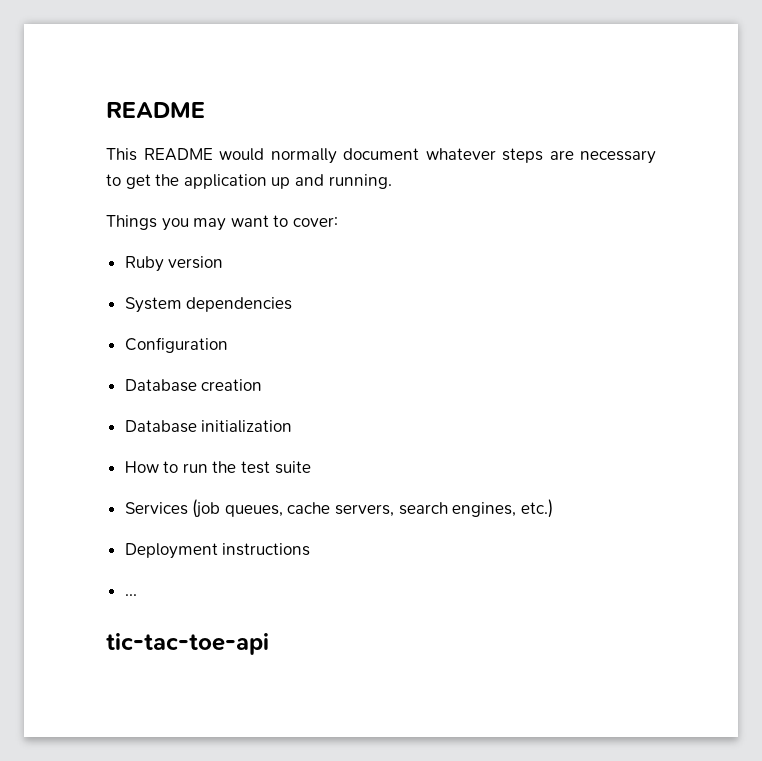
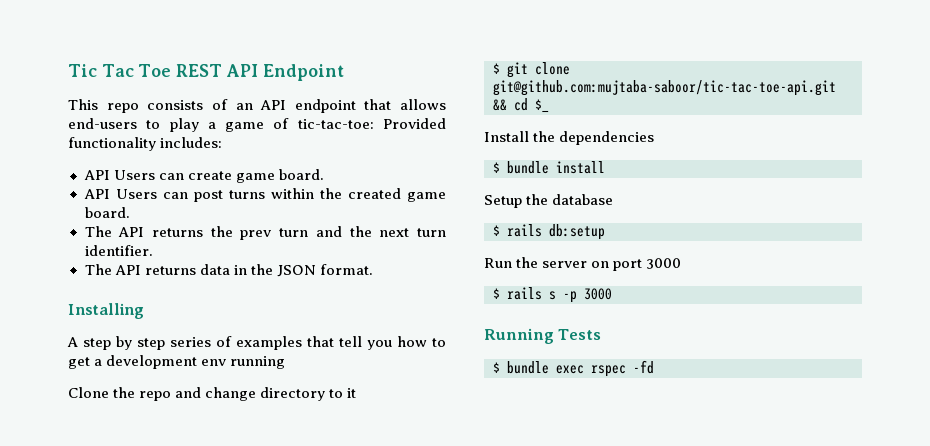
[106,102,205,118] [106,148,656,164] [106,174,392,189] [106,215,338,231] [124,256,224,272] [124,297,293,313] [124,337,228,353] [124,379,263,392] [124,420,293,433] [124,461,311,474] [124,499,553,518] [124,543,311,559] [124,594,137,596] [106,633,269,655] README // This README would normally document whatever steps are necessary to get the application up and running. // Things you may want to cover: // Ruby version // System dependencies // Configuration // Database creation // Database initialization // How to run the test suite // Services (job queues, cache servers, search engines, etc.) // Deployment instructions // ... // tic-tac-toe-api -> [68,64,344,81] [68,99,446,113] [68,118,446,132] [68,137,223,151] [83,169,324,183] [83,188,446,202] [84,207,130,218] [84,226,447,240] [84,245,153,256] [84,264,373,277] [68,303,144,319] [67,336,446,350] [68,355,286,369] [68,387,357,401] [493,62,570,78] [493,80,836,96] [493,98,549,113] [484,131,655,145] [493,161,605,174] [484,194,614,208] [493,224,605,240] [484,257,682,271] [493,287,612,303] [484,328,602,344] [493,360,654,377] Tic Tac Toe REST API Endpoint // This repo consists of an API endpoint that allows end-users to play a game of tic-tac-toe: Provided functionality includes: // API Users can create game board. // API Users can post turns within the created game board. // The API returns the prev turn and the next turn identifier. // The API returns data in the JSON format. // Installing // A step by step series of examples that tell you how to get a development env running // Clone the repo and change directory to it // $ git clone git@github.com:mujtaba-saboor/tic-tac-toe-api.git && cd $_ // Install the dependencies // $ bundle install // Setup the database // $ rails db:setup // Run the server on port 3000 // $ rails s -p 3000 // Running Tests // $ bundle exec rspec -fd

